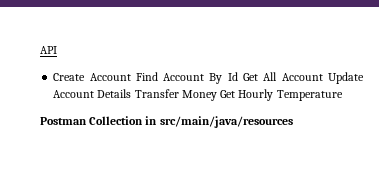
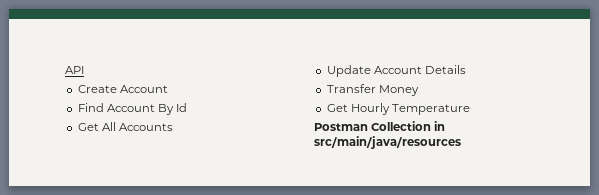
(131, 77) none -> (168, 89) //
(238, 76) none -> (187, 107) //
[281,73,323,81] Account -> [118,123,173,131] Accounts //
(132, 93) none -> (466, 69) //
(217, 95) none -> (419, 90) //

